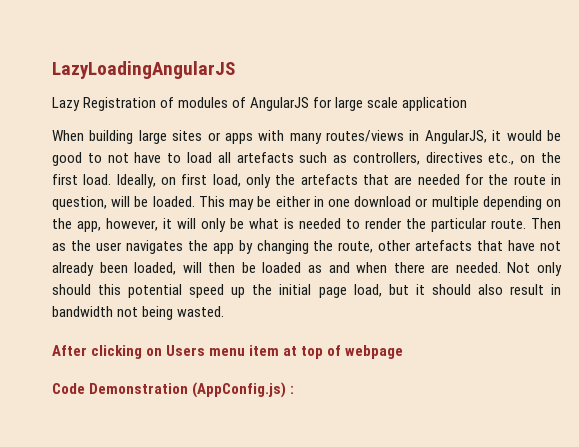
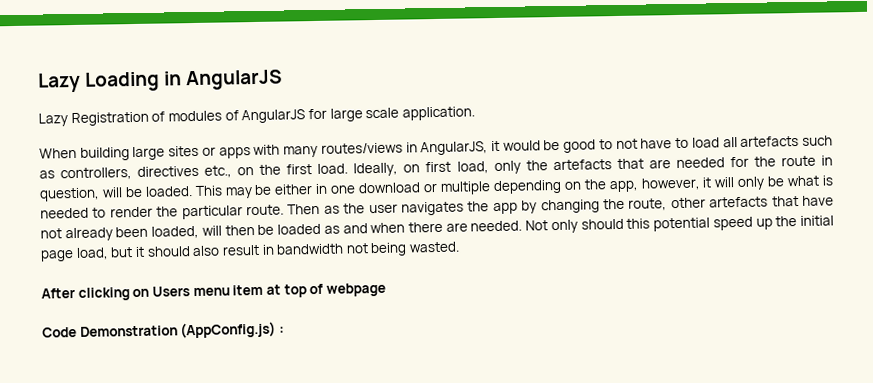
[52,61,235,79] LazyLoadingAngularJS -> [37,69,284,93] Lazy Loading in AngularJS
[402,97,468,111] application -> [401,106,475,121] application.

